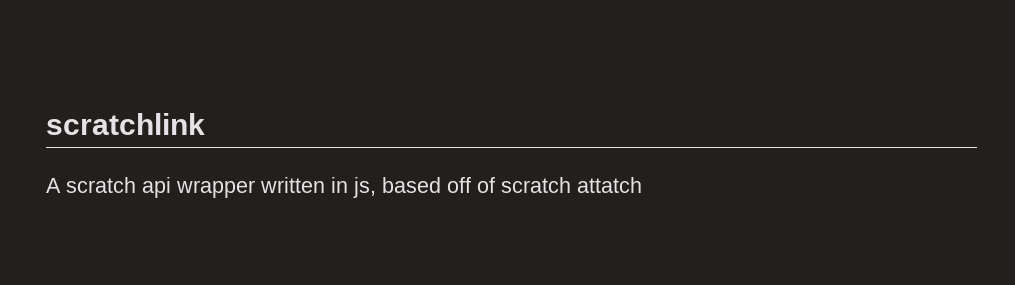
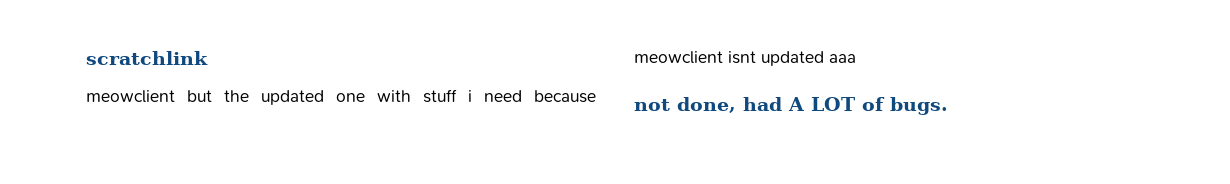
[46,177,642,198] A scratch api wrapper written in js, based off of scratch attatch -> [86,89,596,105] [634,51,856,66] [634,97,948,115] meowclient but the updated one with stuff i need because meowclient isnt updated aaa // not done, had A LOT of bugs.

